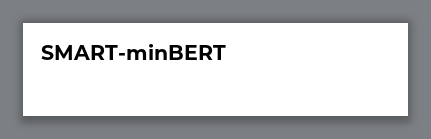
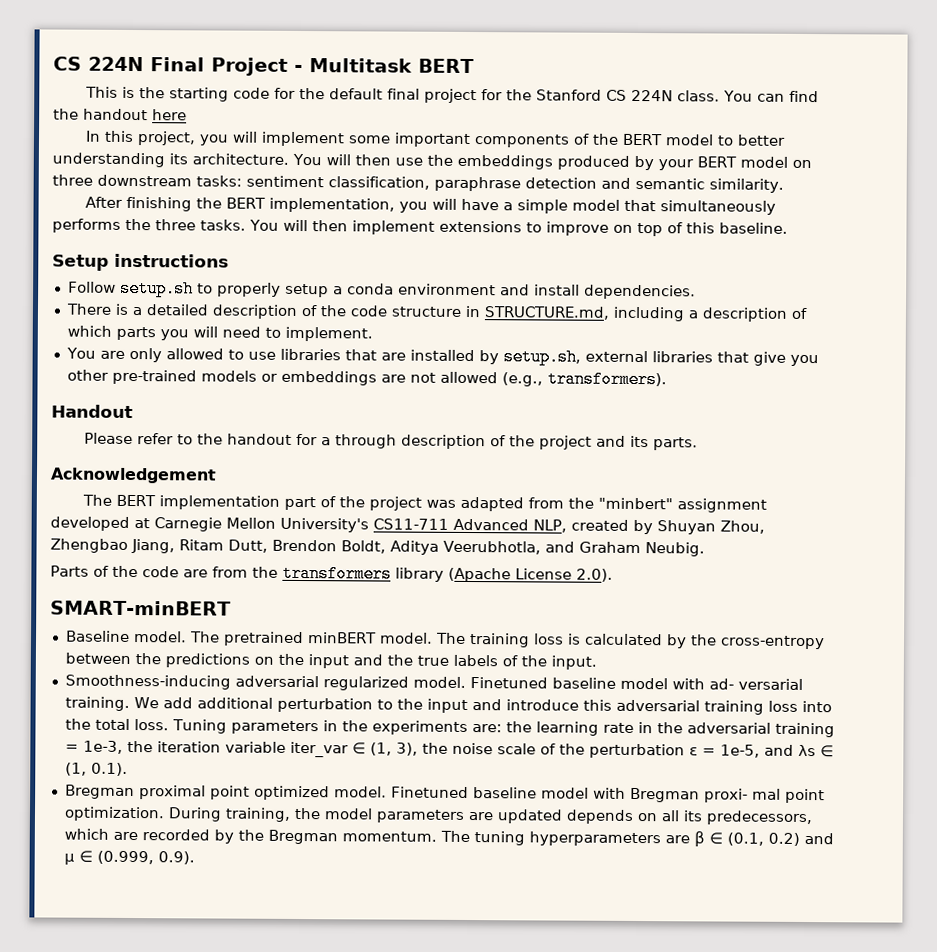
[41,44,226,60] SMART-minBERT -> [53,56,474,76] [85,86,820,104] [53,108,187,121] [85,130,787,148] [52,152,812,171] [52,174,784,193] [85,196,777,215] [52,218,788,237] [52,253,229,271] [67,279,696,300] [65,303,808,322] [66,325,373,342] [65,347,819,367] [66,369,667,389] [51,404,133,419] [84,432,699,451] [50,467,217,484] [82,494,768,513] [50,516,765,535] [50,538,705,557] [50,564,613,583] [50,600,231,616] [65,630,825,650] [64,652,597,670] [64,674,803,691] [64,696,832,715] [64,718,835,738] [64,740,834,759] [64,762,128,776] [64,784,825,804] [63,806,813,826] [63,828,834,847] [63,850,195,865] CS 224N Final Project - Multitask BERT // This is the starting code for the default final project for the Stanford CS 224N class. You can find the handout here // In this project, you will implement some important components of the BERT model to better understanding its architecture. You will then use the embeddings produced by your BERT model on three downstream tasks: sentiment classification, paraphrase detection and semantic similarity. // After finishing the BERT implementation, you will have a simple model that simultaneously performs the three tasks. You will then implement extensions to improve on top of this baseline. // Setup instructions // Follow setup.sh to properly setup a conda environment and install dependencies. // There is a detailed description of the code structure in STRUCTURE.md, including a description of which parts you will need to implement. // You are only allowed to use libraries that are installed by setup.sh, external libraries that give you other pre-trained models or embeddings are not allowed (e.g., transformers). // Handout // Please refer to the handout for a through description of the project and its parts. // Acknowledgement // The BERT implementation part of the project was adapted from the "minbert" assignment developed at Carnegie Mellon University's CS11-711 Advanced NLP, created by Shuyan Zhou, Zhengbao Jiang, Ritam Dutt, Brendon Boldt, Aditya Veerubhotla, and Graham Neubig. // Parts of the code are from the transformers library (Apache License 2.0). // SMART-minBERT // Baseline model. The pretrained minBERT model. The training loss is calculated by the cross-entropy between the predictions on the input and the true labels of the input. // Smoothness-inducing adversarial regularized model. Finetuned baseline model with ad- versarial training. We add additional perturbation to the input and introduce this adversarial training loss into the total loss. Tuning parameters in the experiments are: the learning rate in the adversarial training = 1e-3, the iteration variable iter_var ∈ (1, 3), the noise scale of the perturbation ε = 1e-5, and λs ∈ (1, 0.1). // Bregman proximal point optimized model. Finetuned baseline model with Bregman proxi- mal point optimization. During training, the model parameters are updated depends on all its predecessors, which are recorded by the Bregman momentum. The tuning hyperparameters are β ∈ (0.1, 0.2) and μ ∈ (0.999, 0.9).

